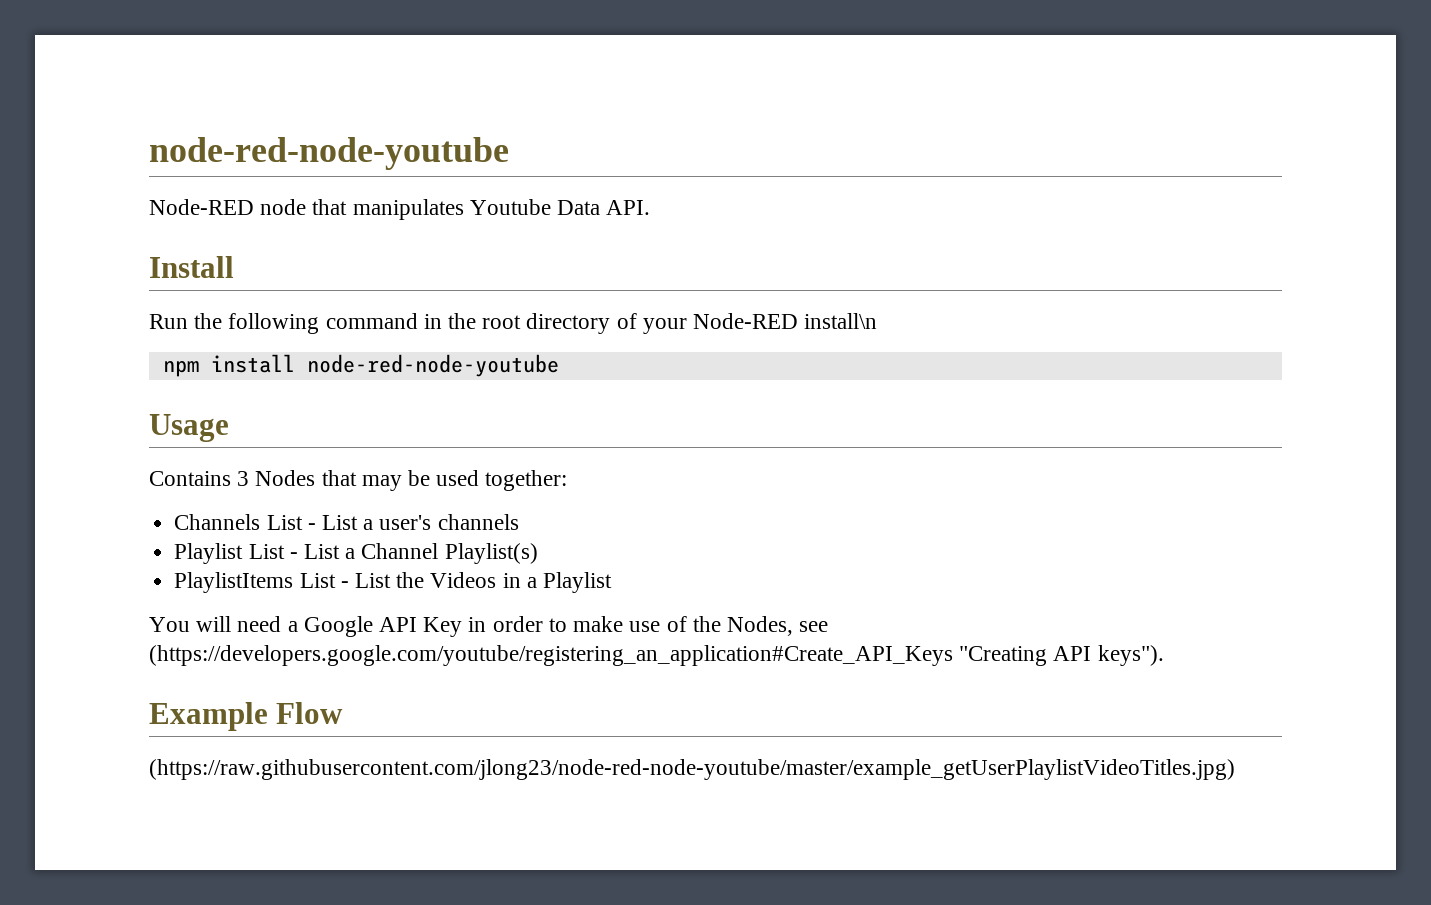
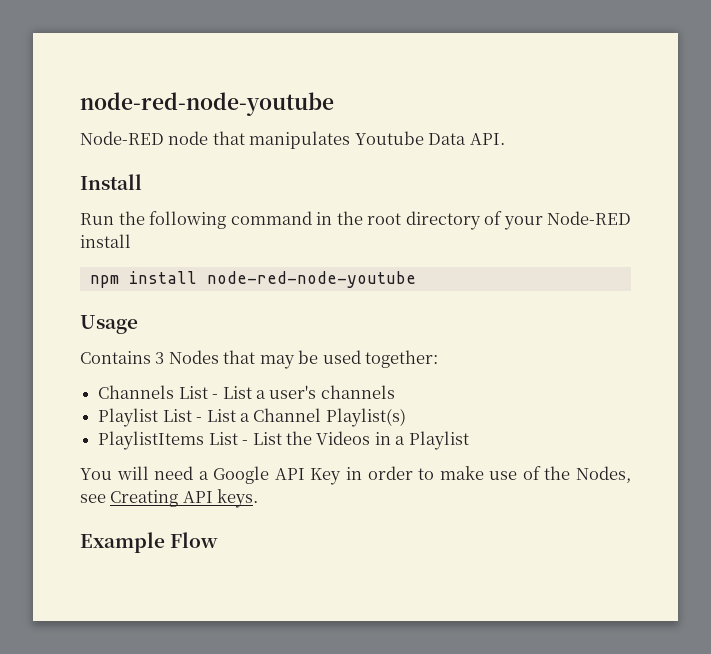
[804,313,878,329] install\n -> [80,234,131,248] install
[149,645,1164,666] (https://developers.google.com/youtube/registering_an_application#Create_API_Keys "Creating API keys"). -> [110,489,259,508] Creating API keys.
[149,759,1235,780] // (https://raw.githubusercontent.com/jlong23/node-red-node-youtube/master/example_getUserPlaylistVideoTitles.jpg) -> (219, 540) none

